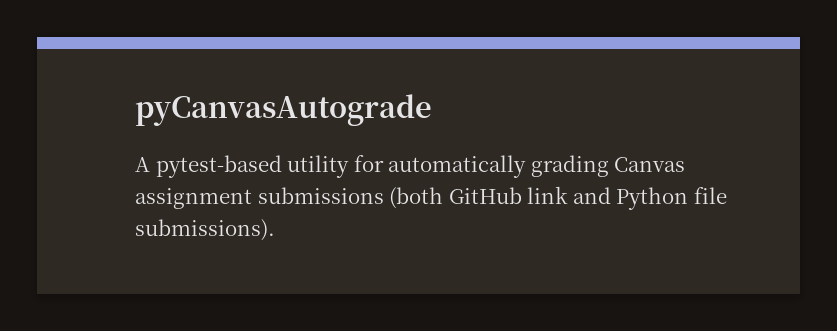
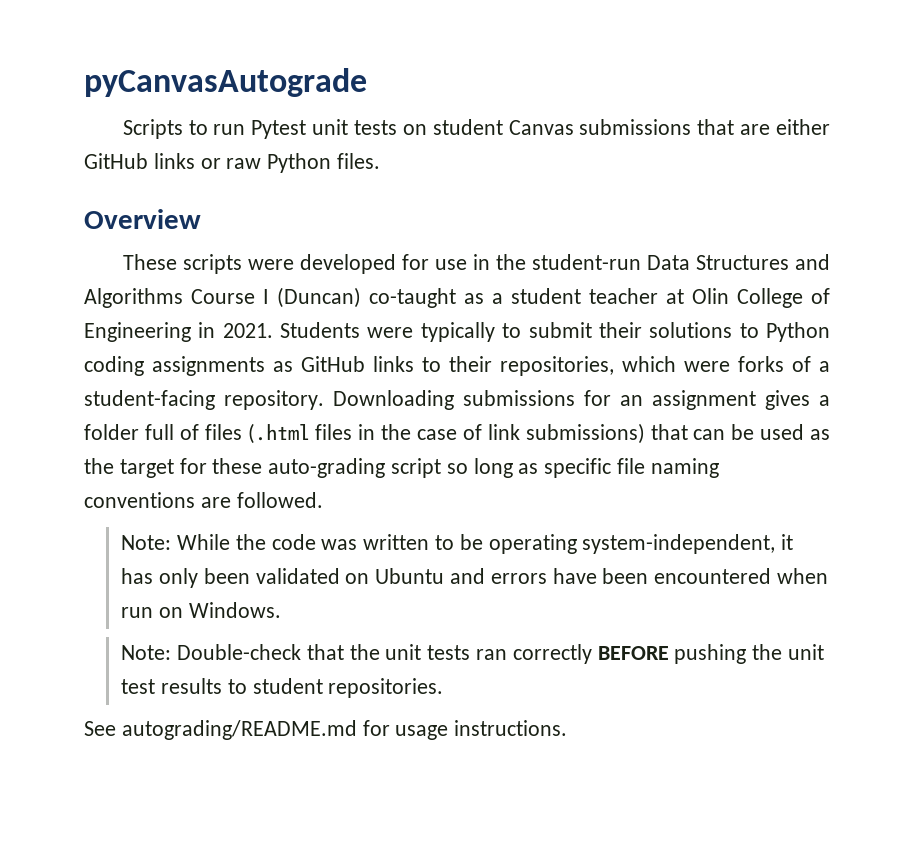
[135,155,686,178] [135,186,727,210] [135,219,275,241] A pytest-based utility for automatically grading Canvas assignment submissions (both GitHub link and Python file submissions). -> [122,119,830,139] [84,153,381,173] [84,209,201,229] [122,254,830,274] [84,287,830,308] [84,322,831,342] [84,356,830,376] [84,390,830,410] [84,423,830,444] [84,458,719,478] [84,492,323,508] [121,534,794,554] [121,568,829,588] [121,602,281,618] [121,644,825,664] [121,678,444,698] [84,720,568,740] Scripts to run Pytest unit tests on student Canvas submissions that are either GitHub links or raw Python files. // Overview // These scripts were developed for use in the student-run Data Structures and Algorithms Course I (Duncan) co-taught as a student teacher at Olin College of Engineering in 2021. Students were typically to submit their solutions to Python coding assignments as GitHub links to their repositories, which were forks of a student-facing repository. Downloading submissions for an assignment gives a folder full of files (.html files in the case of link submissions) that can be used as the target for these auto-grading script so long as specific file naming conventions are followed. // Note: While the code was written to be operating system-independent, it has only been validated on Ubuntu and errors have been encountered when run on Windows. // Note: Double-check that the unit tests ran correctly BEFORE pushing the unit test results to student repositories. // See autograding/README.md for usage instructions.

